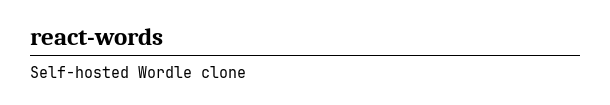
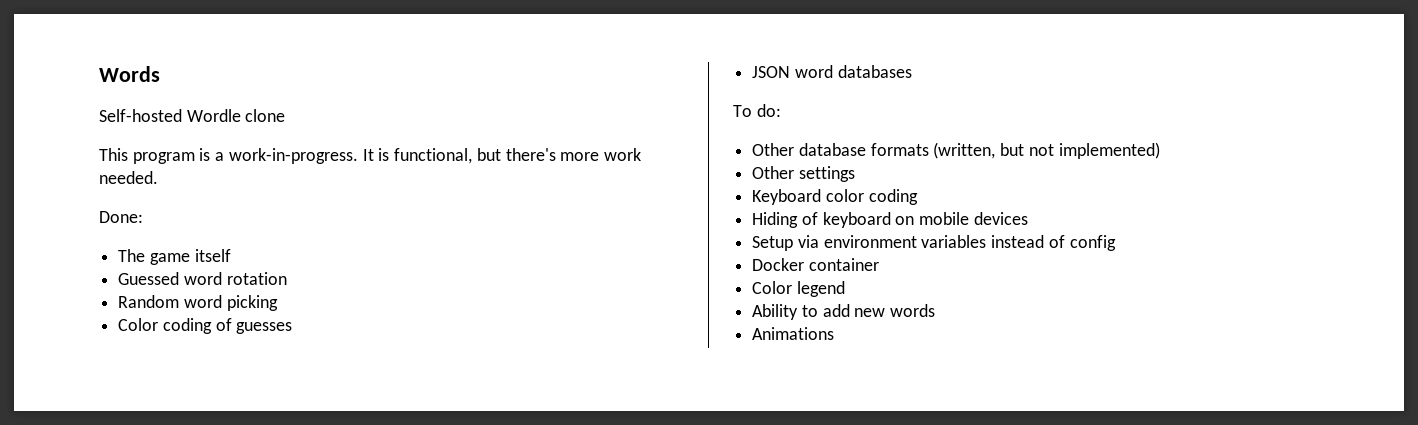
[30,28,163,45] react-words -> [99,66,160,82] Words
(246, 72) none -> [99,148,641,164] [99,171,158,184] [99,211,143,223] [118,249,231,265] [118,272,287,285] [118,295,278,311] [118,318,293,334] [752,65,912,78] [733,104,781,117] [752,142,1160,159] [752,166,855,182] [752,189,918,205] [752,212,1028,228] [752,235,1116,251] [752,258,879,271] [752,281,845,297] [752,304,936,320] [752,327,835,340] // This program is a work-in-progress. It is functional, but there's more work needed. // Done: // The game itself // Guessed word rotation // Random word picking // Color coding of guesses // JSON word databases // To do: // Other database formats (written, but not implemented) // Other settings // Keyboard color coding // Hiding of keyboard on mobile devices // Setup via environment variables instead of config // Docker container // Color legend // Ability to add new words // Animations

